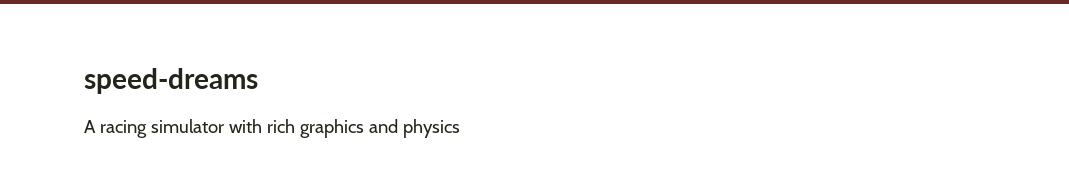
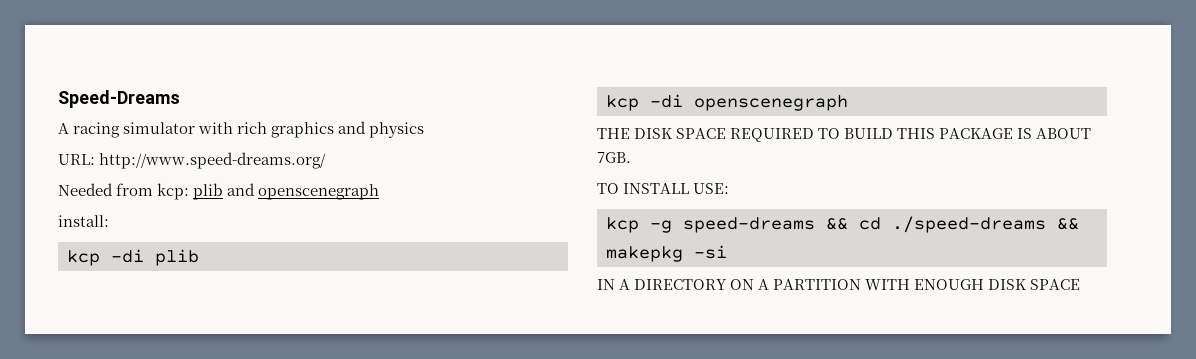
[84,68,258,94] speed-dreams -> [58,90,180,108] Speed-Dreams
(460, 128) none -> [58,152,327,169] [58,183,380,200] [58,215,109,227] [67,249,199,266] [606,94,848,111] [597,128,1092,142] [597,152,631,163] [597,183,730,194] [606,216,1079,233] [606,245,727,262] [597,279,1081,290] // URL: http://www.speed-dreams.org/ // Needed from kcp: plib and openscenegraph // install: // kcp -di plib // kcp -di openscenegraph // THE DISK SPACE REQUIRED TO BUILD THIS PACKAGE IS ABOUT 7GB. // TO INSTALL USE: // kcp -g speed-dreams && cd ./speed-dreams && makepkg -si // IN A DIRECTORY ON A PARTITION WITH ENOUGH DISK SPACE

